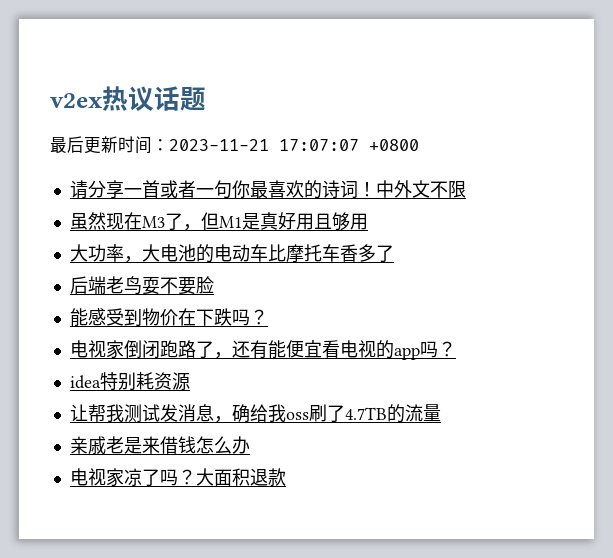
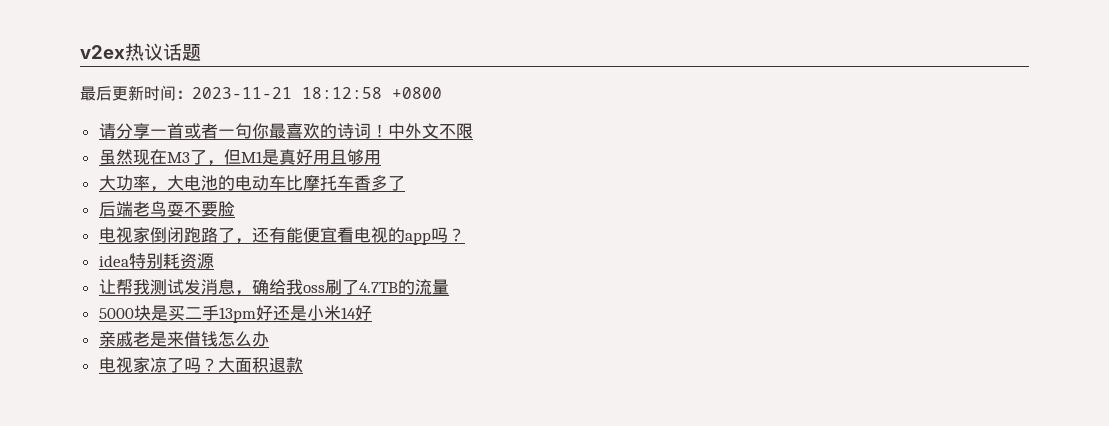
[279,139,359,151] 17:07:07 -> [302,87,382,99] 18:12:58
[69,308,268,327] // 能感受到物价在下跌吗？ -> (235, 209) none
(441, 413) none -> [98,305,372,323] // 5000块是买二手13pm好还是小米14好

